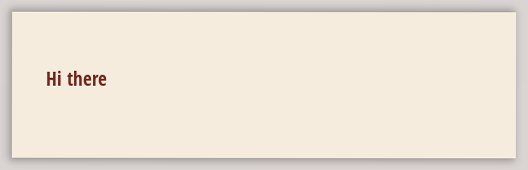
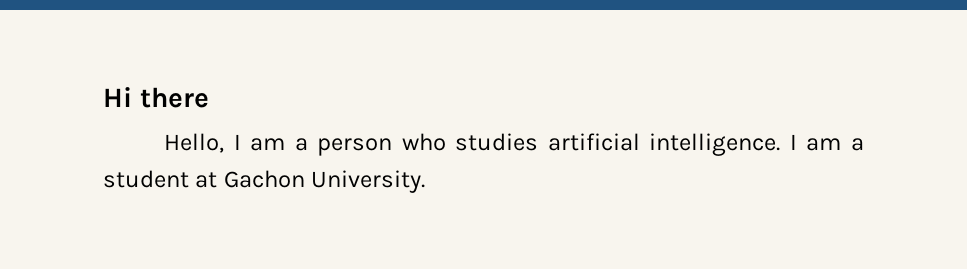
(108, 78) none -> [164,133,865,156] [103,170,426,193] // Hello, I am a person who studies artificial intelligence. I am a student at Gachon University.

